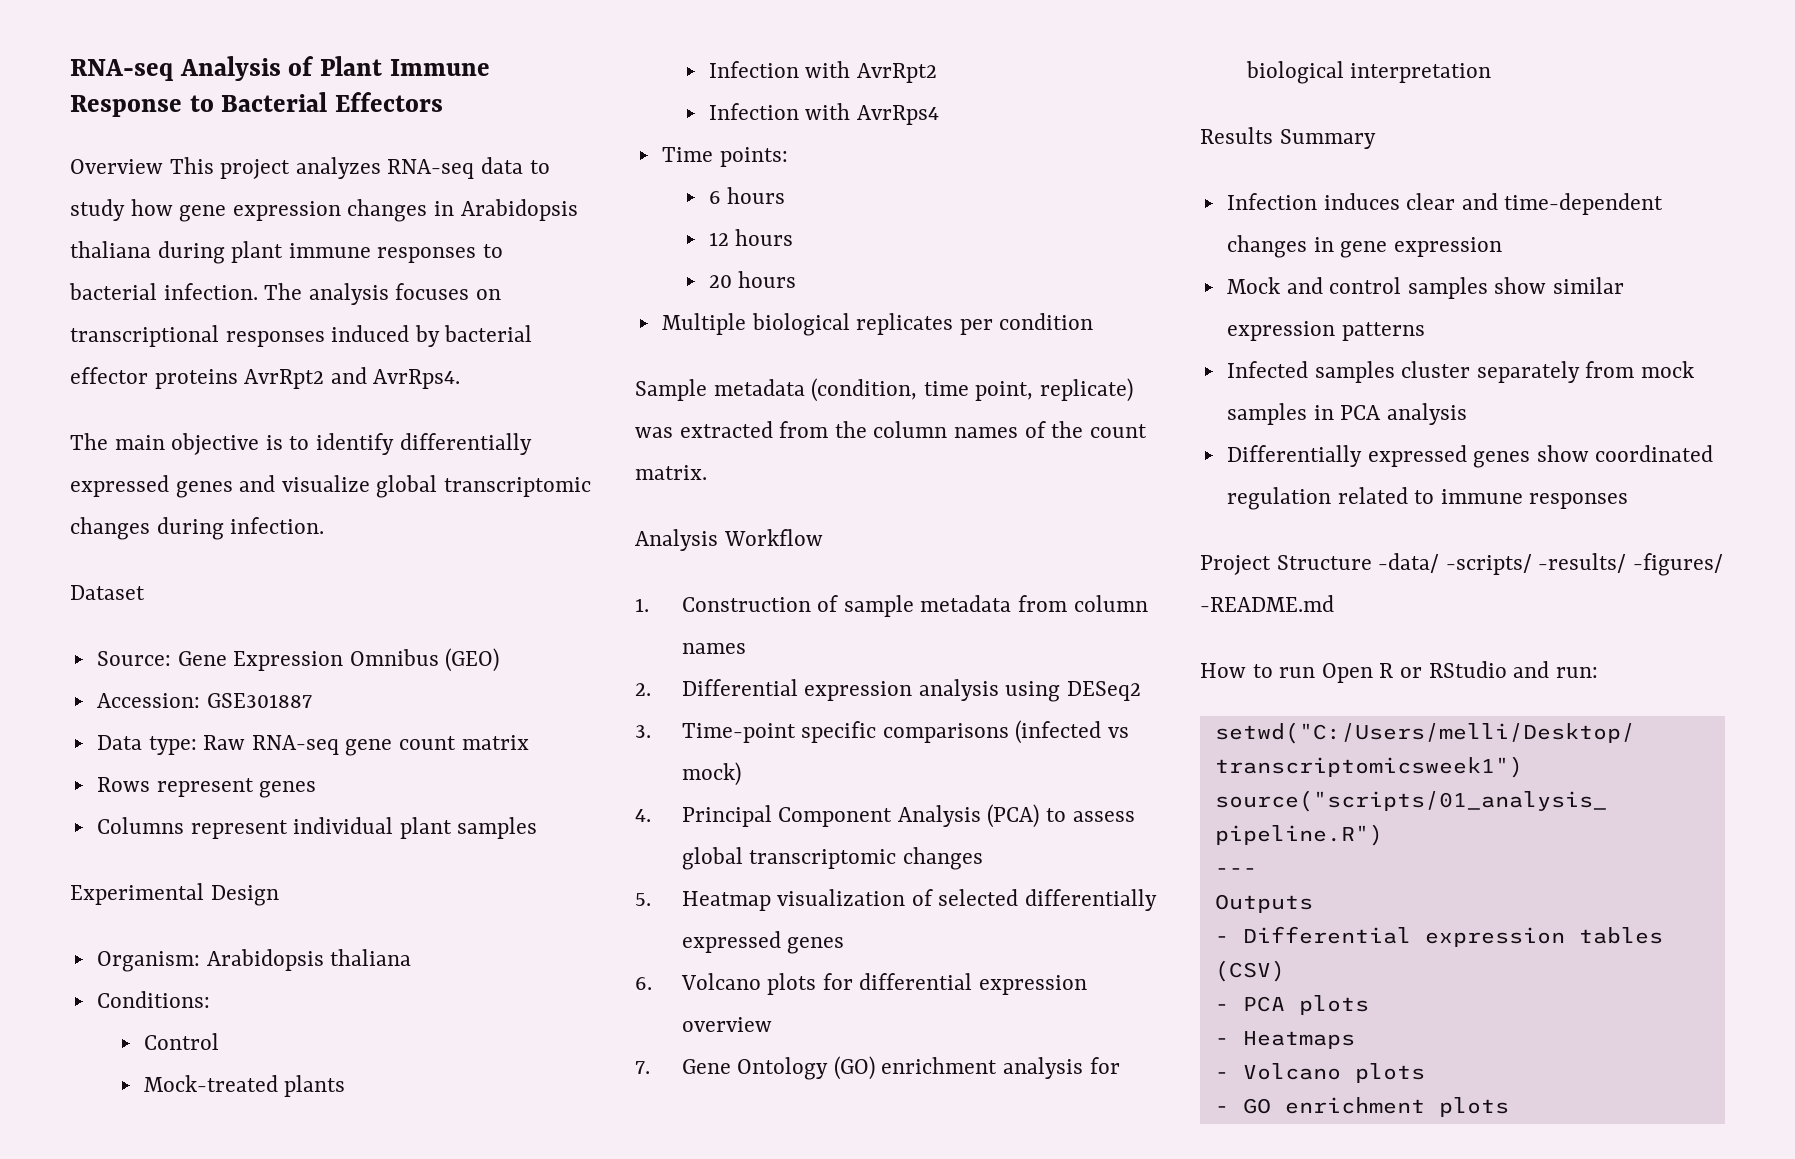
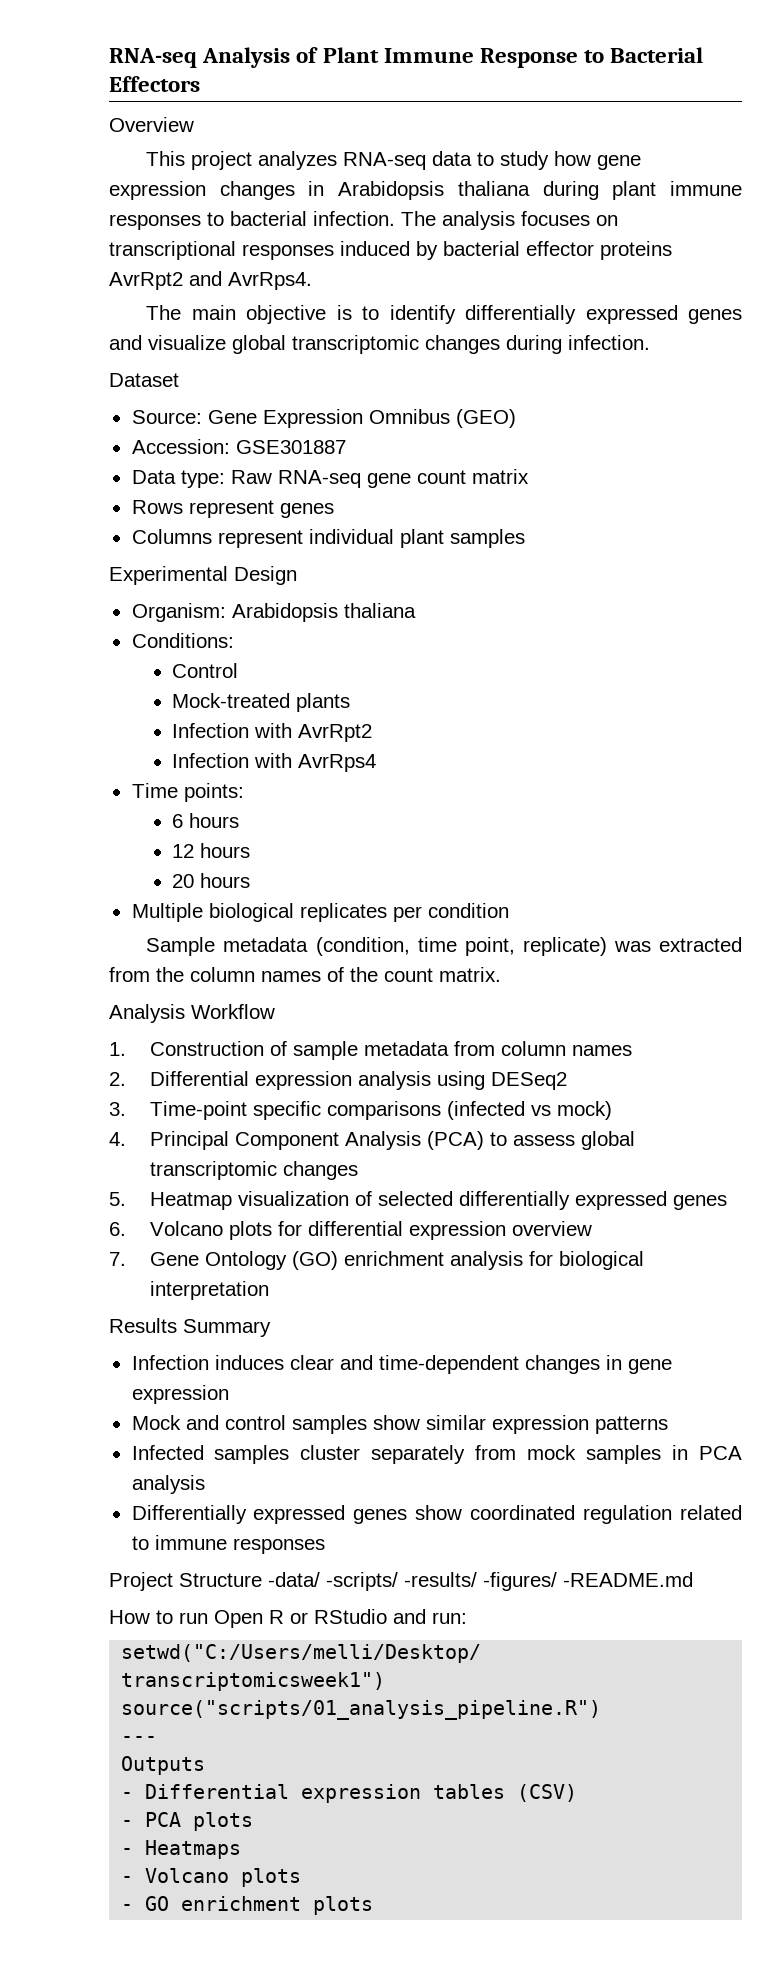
(163, 166) none -> (194, 124) //

